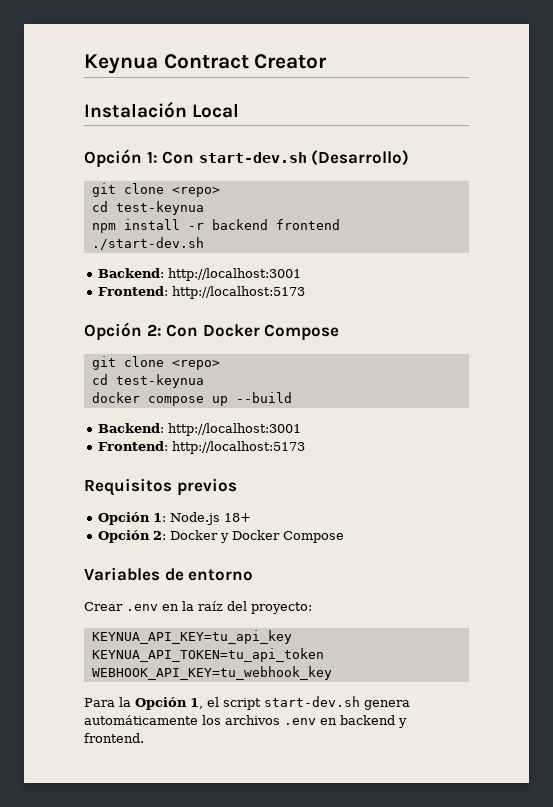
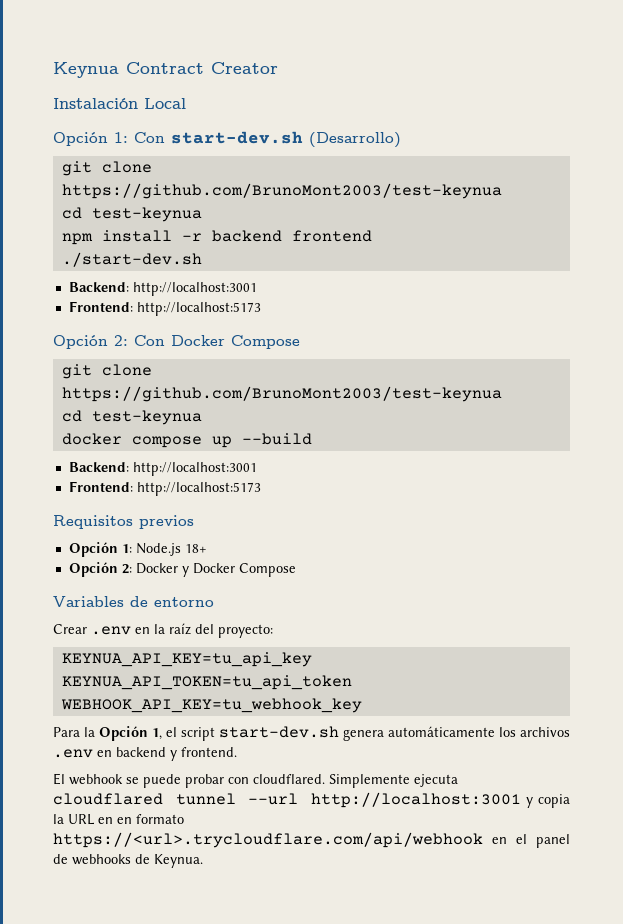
[171,187,220,197] <repo> -> [61,183,502,199] https://github.com/BrunoMont2003/test-keynua
[171,360,220,370] <repo> -> [61,386,502,402] https://github.com/BrunoMont2003/test-keynua
(144, 738) none -> [53,773,458,788] [53,792,570,808] [53,814,184,825] [53,832,570,848] [53,854,203,868] // El webhook se puede probar con cloudflared. Simplemente ejecuta cloudflared tunnel --url http://localhost:3001 y copia la URL en en formato https://<url>.trycloudflare.com/api/webhook en el panel de webhooks de Keynua.

